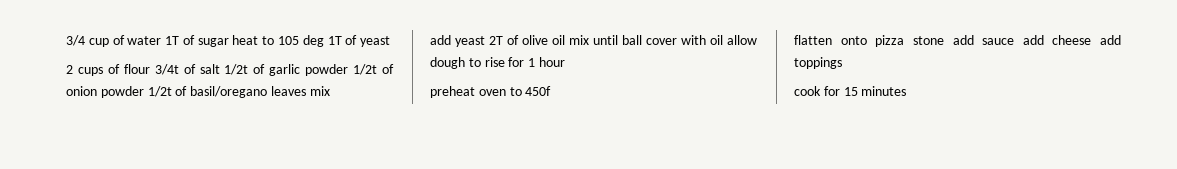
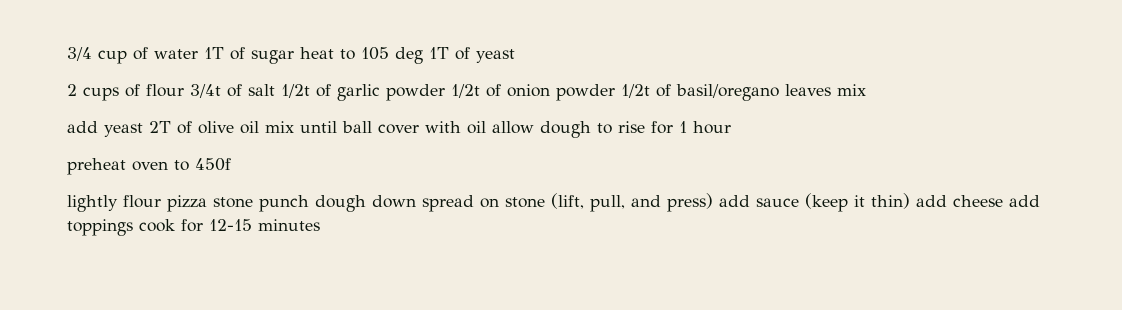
[794,35,1015,47] flatten onto pizza stone add sauce -> [67,193,910,212] lightly flour pizza stone punch dough down spread on stone (lift, pull, and press) add sauce (keep it thin)
(842, 63) // -> (133, 227) none
[843,87,858,96] 15 -> [209,219,252,231] 12-15

